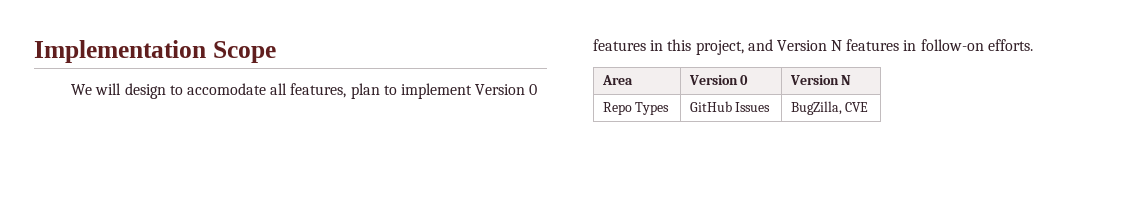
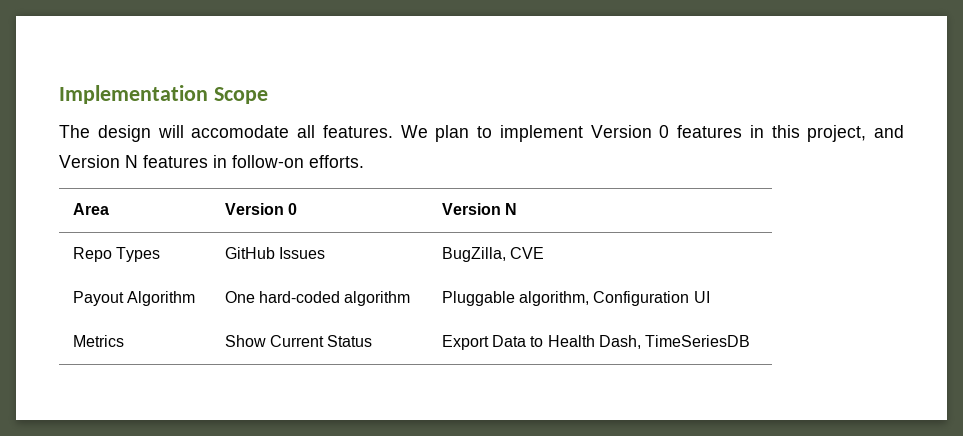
[71,83,347,99] We will design to accomodate all features, -> [59,125,428,142] The design will accomodate all features. We
(869, 107) none -> [72,291,196,306] [224,291,411,306] [441,291,710,306] [72,335,124,347] [224,335,373,347] [441,335,751,350] // Payout Algorithm | One hard-coded algorithm | Pluggable algorithm, Configuration UI // Metrics | Show Current Status | Export Data to Health Dash, TimeSeriesDB

